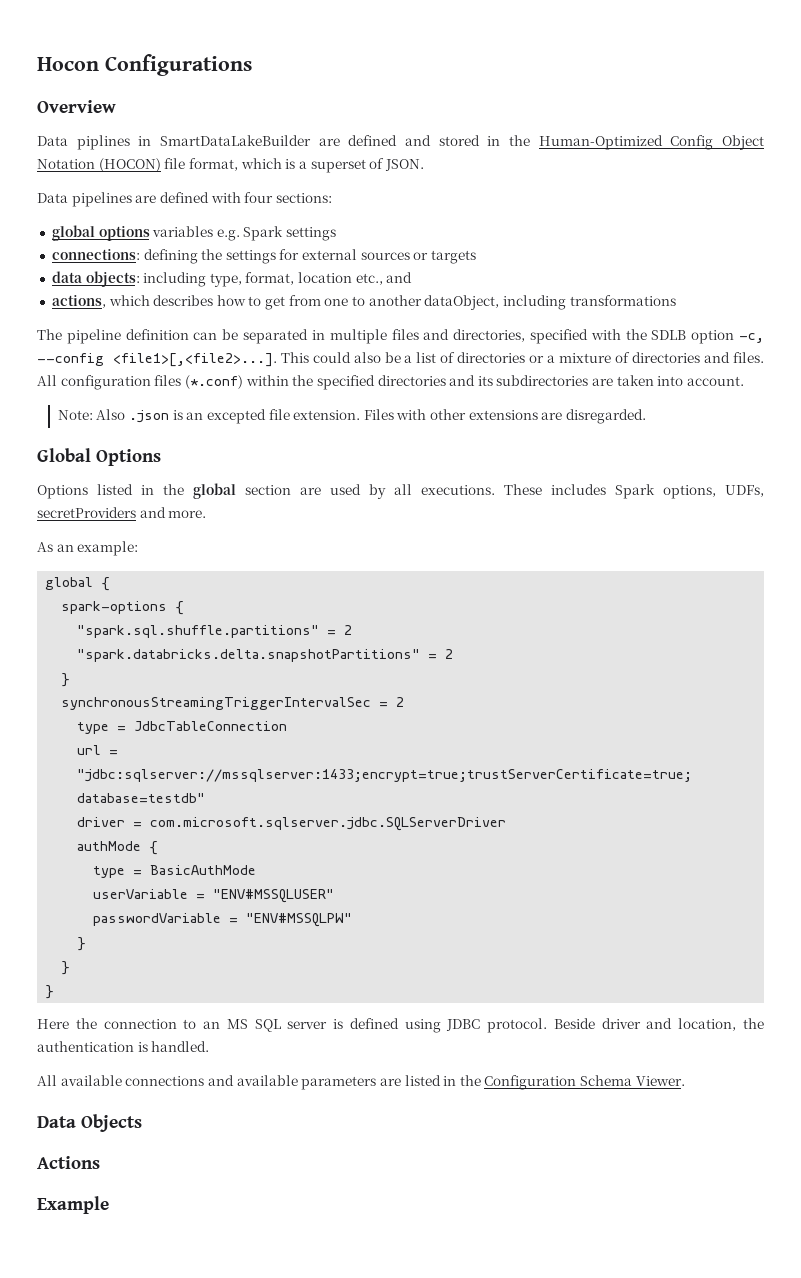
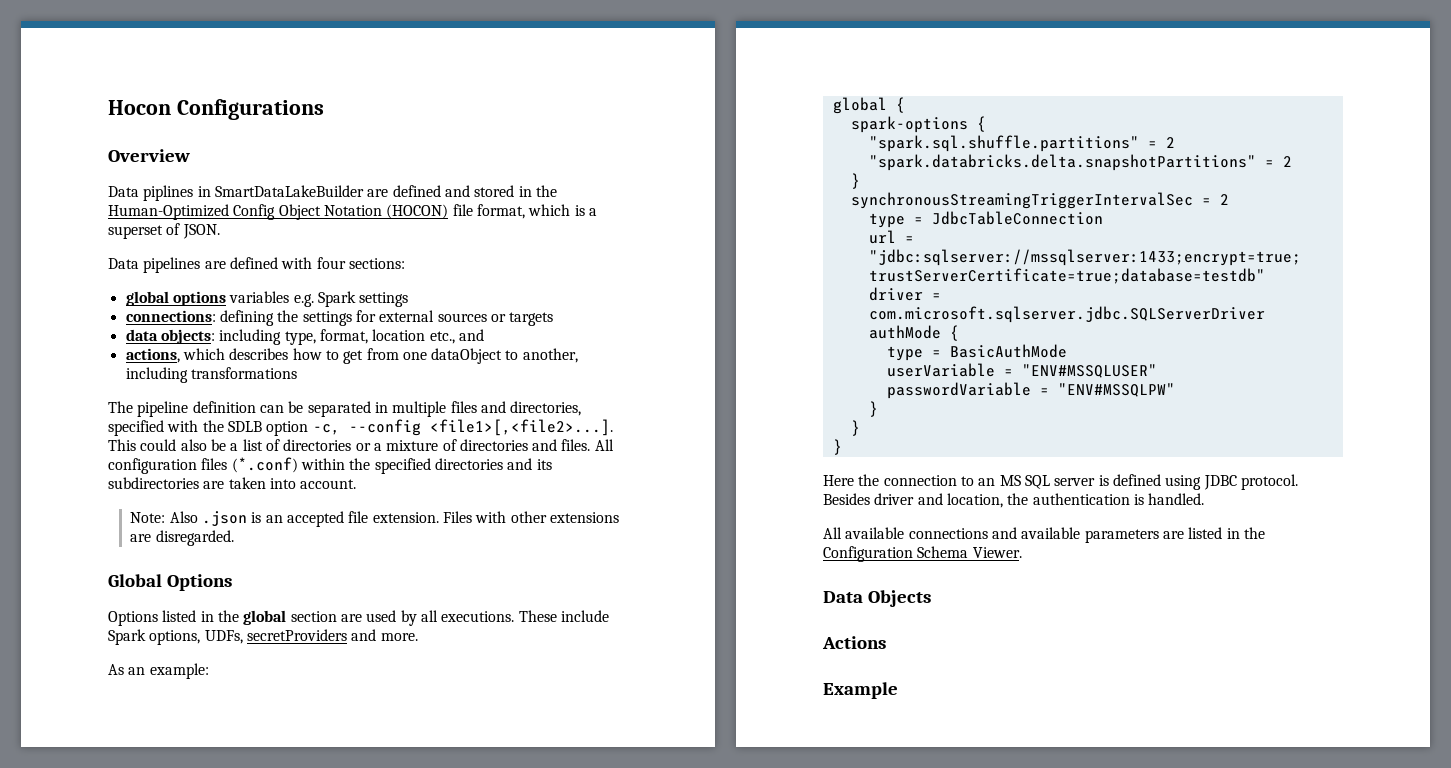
[352,295,500,310] to another dataObject, -> [431,348,578,364] dataObject to another,
[206,409,266,424] excepted -> [287,511,345,527] accepted
[551,484,606,495] includes -> [560,610,609,622] include
[553,1018,595,1029] Beside -> [823,493,870,505] Besides

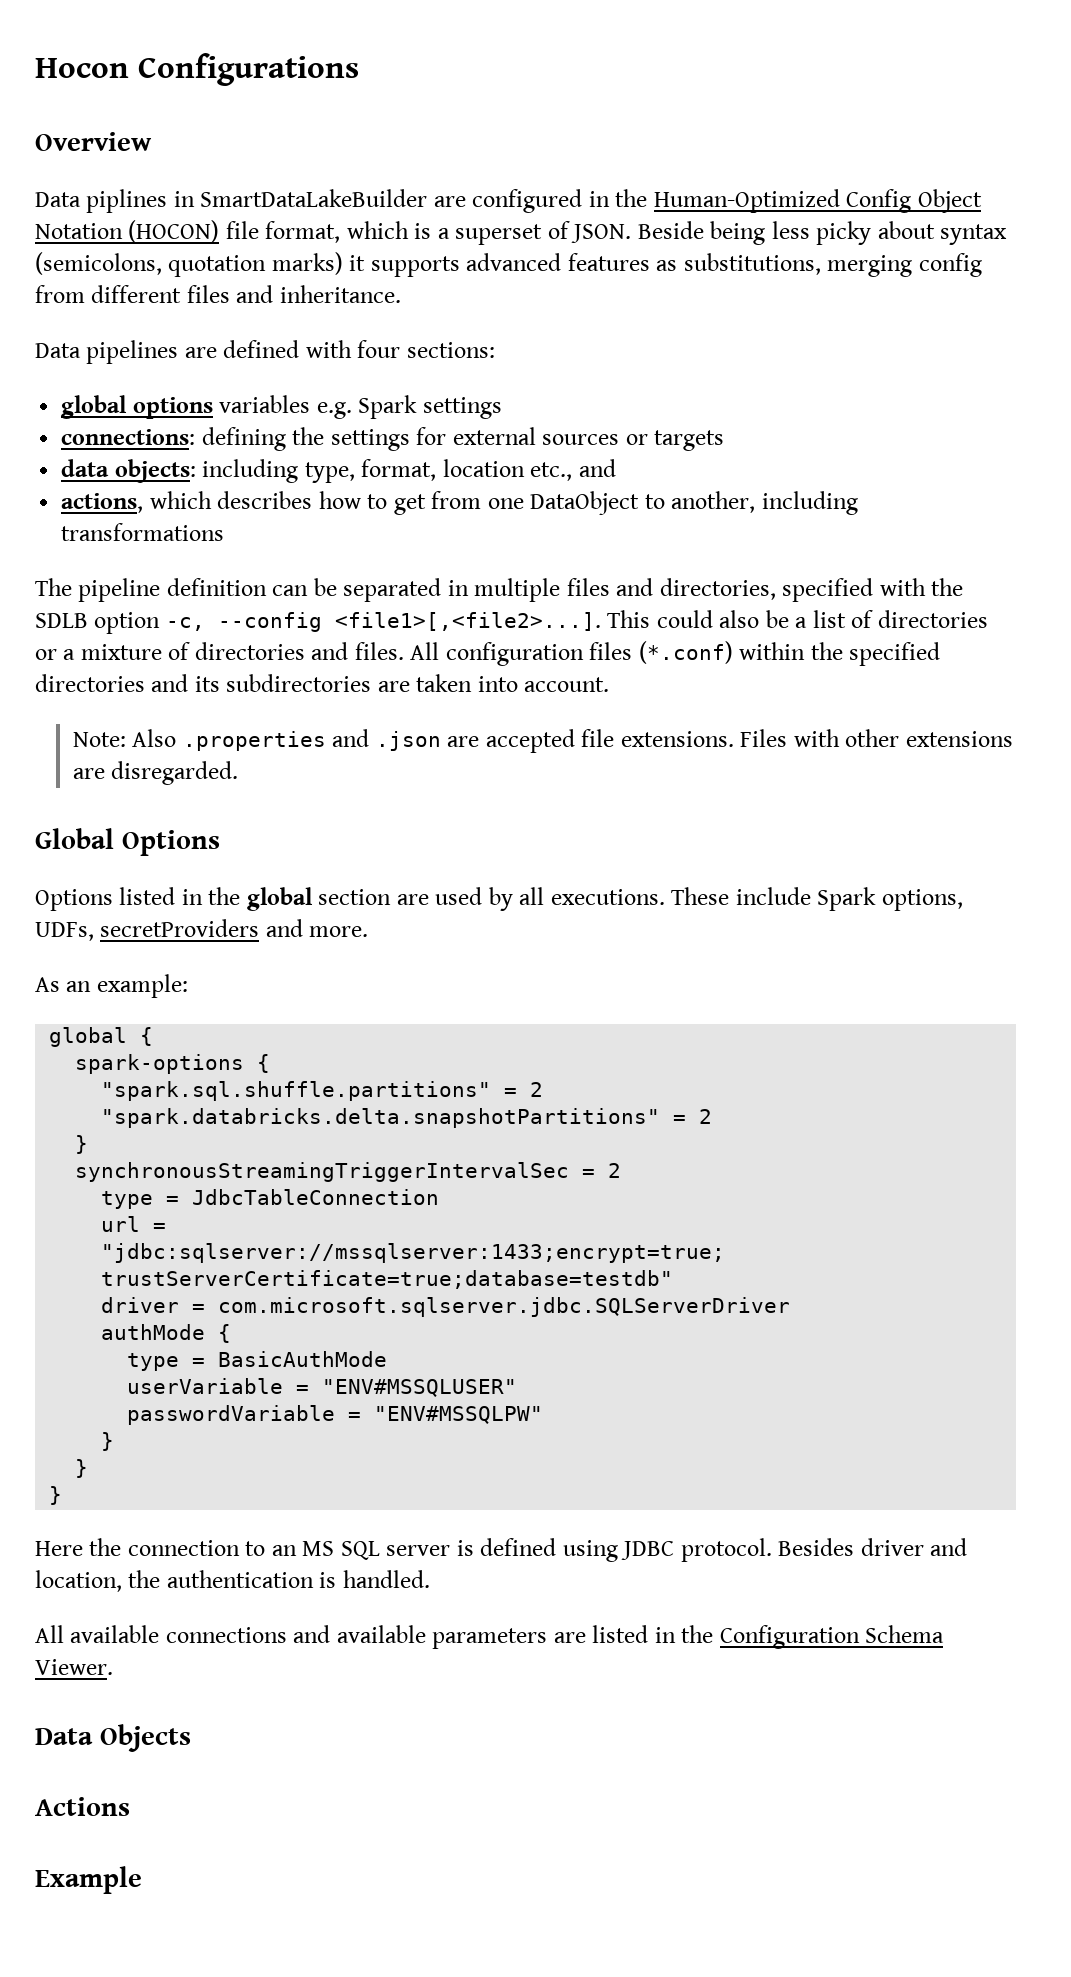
[392,185,515,197] defined and stored -> [472,189,583,213] configured
(220, 231) none -> [637,221,1008,245] [35,252,982,277] [35,285,401,303] Beside being less picky about syntax (semicolons, quotation marks) it supports advanced features as substitutions, merging config from different files and inheritance.
[431,348,503,364] dataObject -> [530,491,640,515] DataObject
[202,511,283,526] .json is an -> [182,729,480,751] .properties and .json are
[372,512,439,523] extension. -> [620,731,734,747] extensions.

